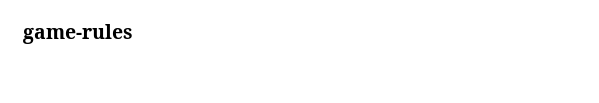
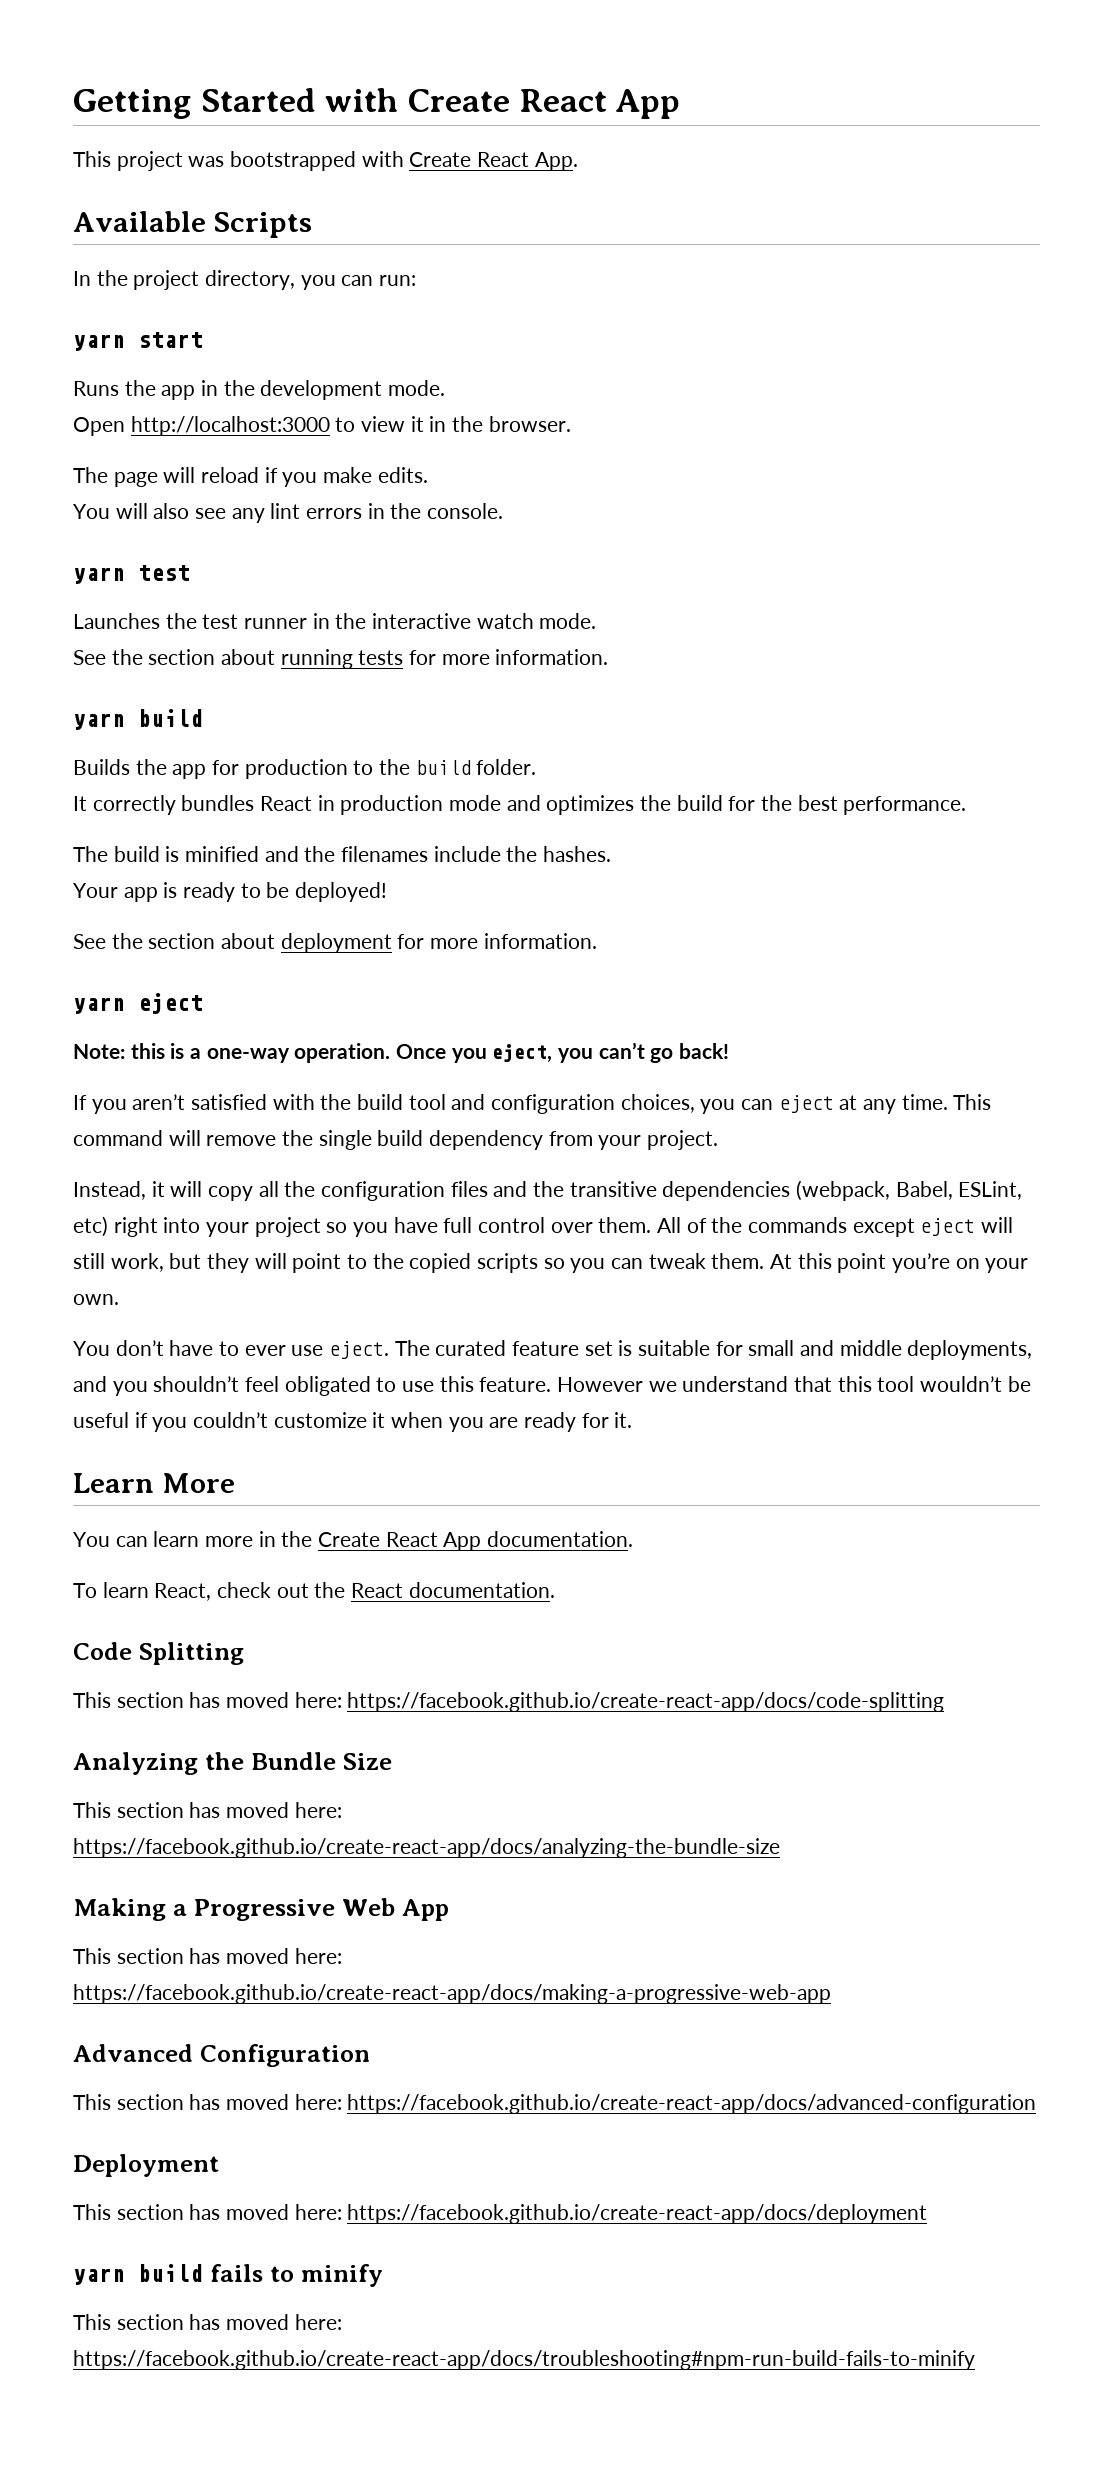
[23,24,133,44] game-rules -> [73,88,680,119] [73,151,578,171] [73,211,312,238] [73,270,417,290] [73,332,203,351] [73,380,446,400] [73,416,571,436] [73,467,428,487] [73,503,504,523] [73,565,190,584] [73,613,597,629] [73,649,609,669] [73,709,203,730] [73,759,537,779] [73,795,967,815] [73,846,612,862] [73,882,388,902] [73,933,597,953] [73,993,203,1014] [73,1042,730,1063] [73,1094,992,1114] [73,1130,719,1150] [73,1180,1023,1201] [73,1216,1014,1237] [73,1253,1029,1273] [73,1294,119,1305] [73,1340,1033,1360] [73,1376,1031,1396] [73,1412,633,1432] [73,1473,235,1493] [73,1531,634,1551] [73,1582,555,1601] [73,1642,244,1665] [73,1692,945,1712] [73,1752,392,1775] [73,1802,342,1818] [73,1838,780,1858] [73,1898,449,1921] [73,1948,342,1964] [73,1984,831,2004] [73,2044,370,2067] [73,2094,1037,2114] [73,2154,219,2177] [73,2204,928,2224] [73,2264,383,2287] [73,2314,342,2330] [73,2350,975,2370] Getting Started with Create React App // This project was bootstrapped with Create React App. // Available Scripts // In the project directory, you can run: // yarn start // Runs the app in the development mode. // Open http://localhost:3000 to view it in the browser. // The page will reload if you make edits. // You will also see any lint errors in the console. // yarn test // Launches the test runner in the interactive watch mode. // See the section about running tests for more information. // yarn build // Builds the app for production to the build folder. // It correctly bundles React in production mode and optimizes the build for the best performance. // The build is minified and the filenames include the hashes. // Your app is ready to be deployed! // See the section about deployment for more information. // yarn eject // Note: this is a one-way operation. Once you eject, you can’t go back! // If you aren’t satisfied with the build tool and configuration choices, you can eject at any time. This command will remove the single build dependency from your project. // Instead, it will copy all the configuration files and the transitive dependencies (webpack, Babel, ESLint, etc) right into your project so you have full control over them. All of the commands except eject will still work, but they will point to the copied scripts so you can tweak them. At this point you’re on your own. // You don’t have to ever use eject. The curated feature set is suitable for small and middle deployments, and you shouldn’t feel obligated to use this feature. However we understand that this tool wouldn’t be useful if you couldn’t customize it when you are ready for it. // Learn More // You can learn more in the Create React App documentation. // To learn React, check out the React documentation. // Code Splitting // This section has moved here: https://facebook.github.io/create-react-app/docs/code-splitting // Analyzing the Bundle Size // This section has moved here: https://facebook.github.io/create-react-app/docs/analyzing-the-bundle-size // Making a Progressive Web App // This section has moved here: https://facebook.github.io/create-react-app/docs/making-a-progressive-web-app // Advanced Configuration // This section has moved here: https://facebook.github.io/create-react-app/docs/advanced-configuration // Deployment // This section has moved here: https://facebook.github.io/create-react-app/docs/deployment // yarn build fails to minify // This section has moved here: https://facebook.github.io/create-react-app/docs/troubleshooting#npm-run-build-fails-to-minify

